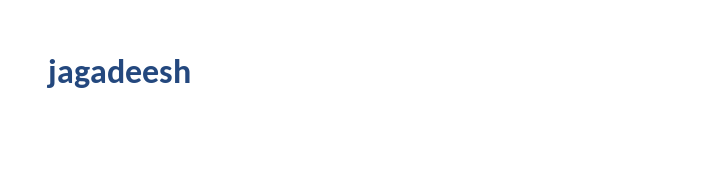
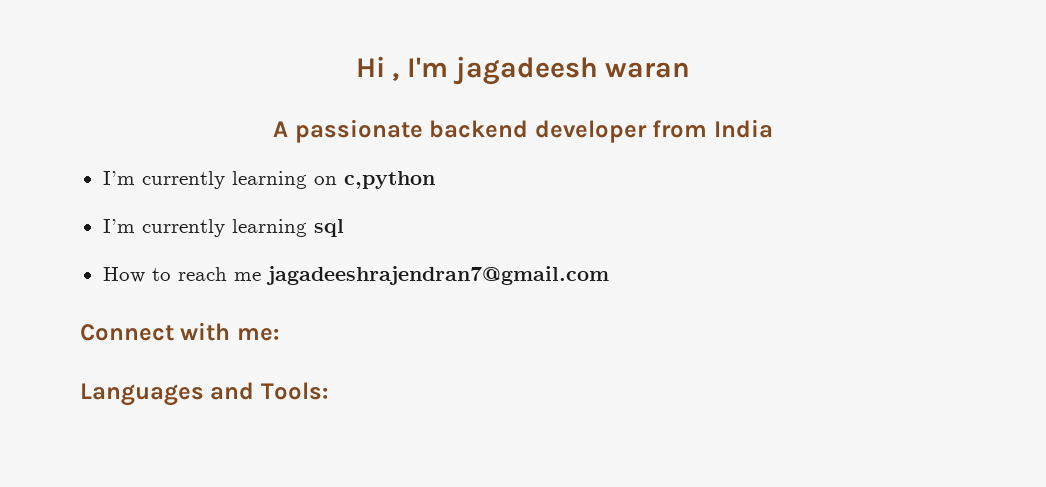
[46,59,191,88] jagadeesh -> [355,56,691,85] [273,119,773,143] [102,171,435,189] [102,219,344,237] [102,266,609,285] [80,322,279,341] [80,382,328,406] Hi , I'm jagadeesh waran // A passionate backend developer from India // I’m currently learning on c,python // I’m currently learning sql // How to reach me jagadeeshrajendran7@gmail.com // Connect with me: // Languages and Tools:

